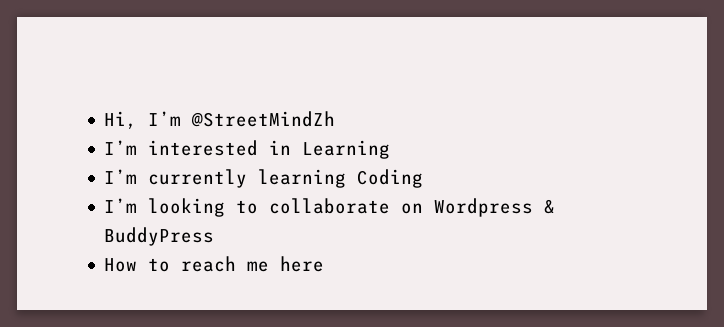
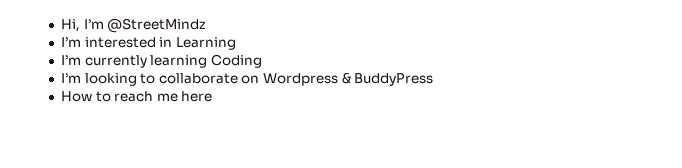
[191,111,336,127] @StreetMindZh -> [107,18,207,33] @StreetMindz

